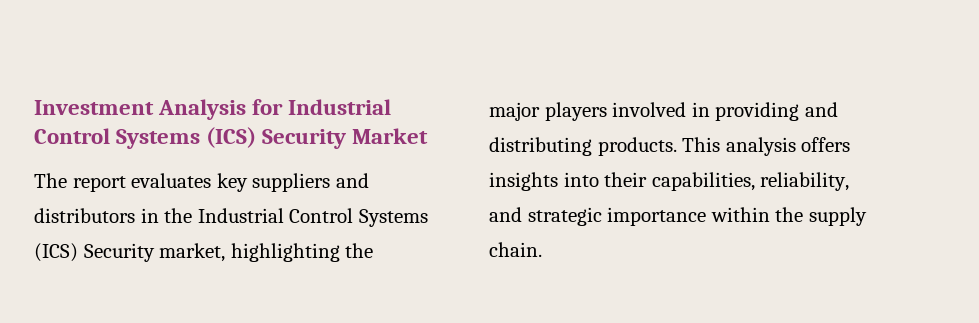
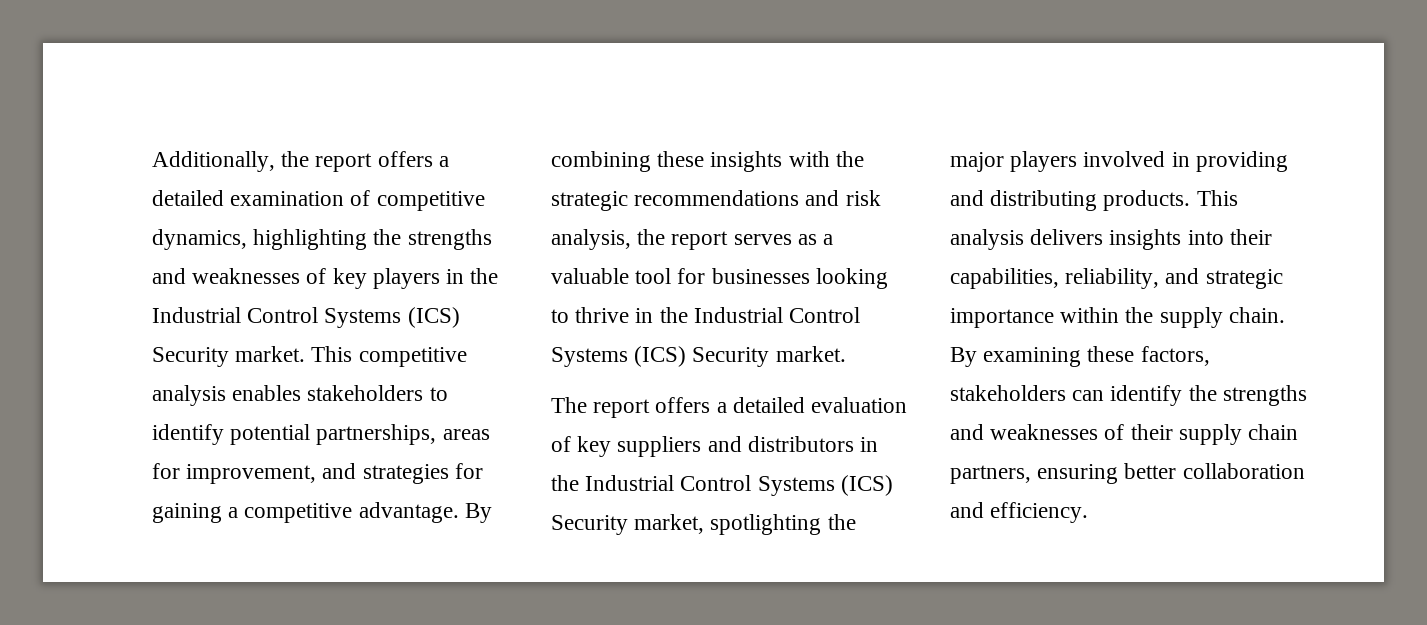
[34,99,392,120] [34,127,429,149] [34,173,212,192] Investment Analysis for Industrial Control Systems (ICS) Security Market // The report evaluates -> [152,151,449,172] [152,190,485,211] [152,229,492,250] [152,268,499,289] [152,307,460,328] [152,346,467,367] [152,385,448,406] [152,424,490,445] [152,463,483,484] [152,502,492,523] [551,151,864,172] [551,190,881,211] [551,229,834,250] [551,268,888,289] [551,307,861,323] [551,346,846,367] [551,397,908,418] [551,436,571,452] Additionally, the report offers a detailed examination of competitive dynamics, highlighting the strengths and weaknesses of key players in the Industrial Control Systems (ICS) Security market. This competitive analysis enables stakeholders to identify potential partnerships, areas for improvement, and strategies for gaining a competitive advantage. By combining these insights with the strategic recommendations and risk analysis, the report serves as a valuable tool for businesses looking to thrive in the Industrial Control Systems (ICS) Security market. // The report offers a detailed evaluation of
[230,243,340,262] highlighting -> [710,514,822,535] spotlighting
[801,137,851,152] offers -> [1030,229,1104,245] delivers
(542, 249) none -> [950,346,1210,367] [950,385,1307,406] [950,424,1299,445] [950,463,1305,484] [950,502,1089,523] By examining these factors, stakeholders can identify the strengths and weaknesses of their supply chain partners, ensuring better collaboration and efficiency.

